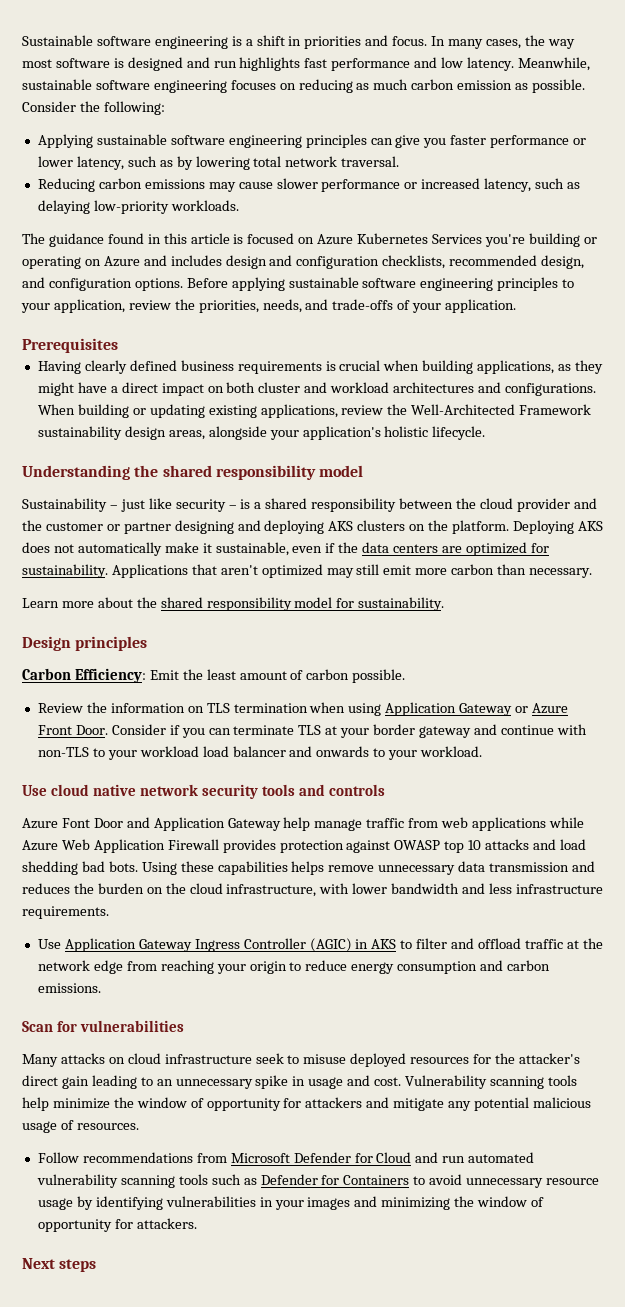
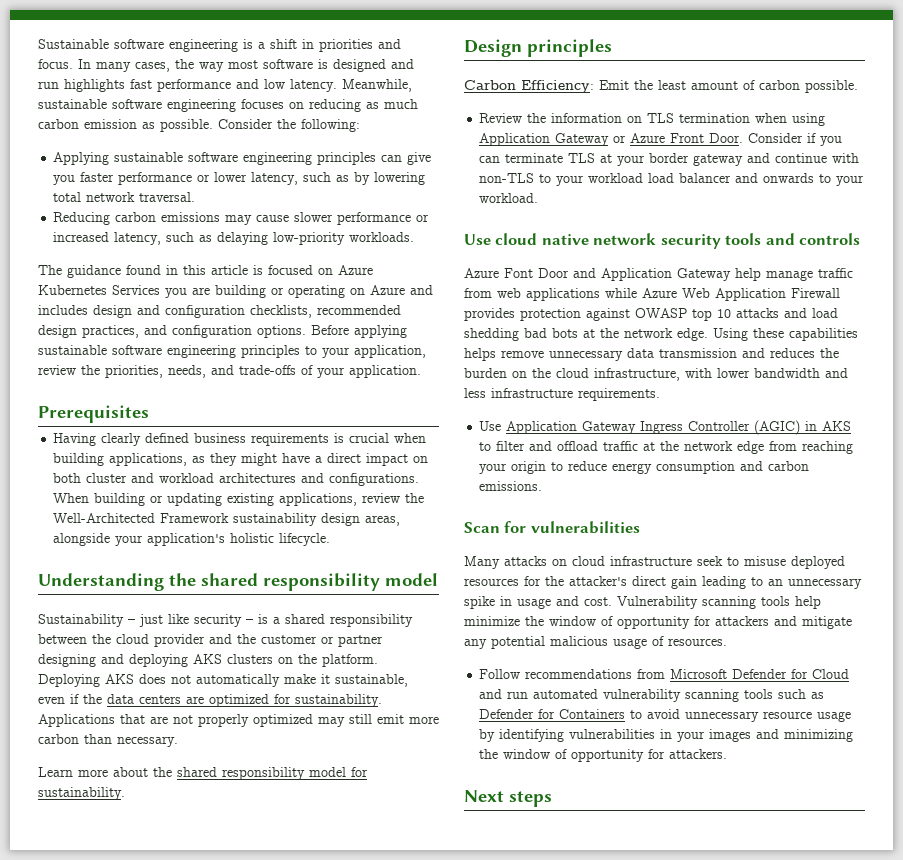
[484,234,525,247] you're -> [165,287,210,298] you are
[541,255,585,269] design, -> [38,325,139,338] design practices,
[220,565,258,575] aren't -> [150,714,249,727] are not properly
[108,861,138,872] bots. -> [552,328,708,341] bots at the network edge.

